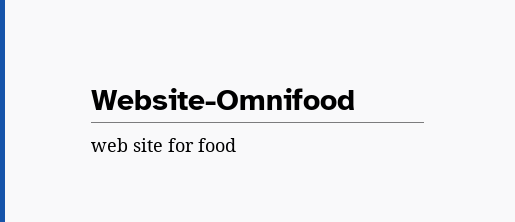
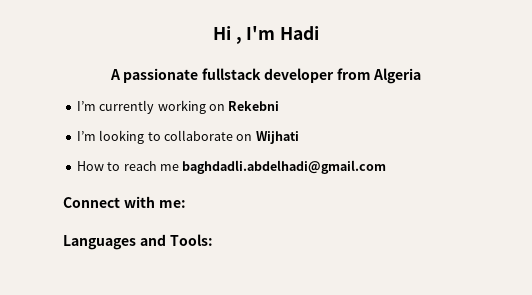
[91,88,355,110] [91,138,236,152] Website-Omnifood // web site for food -> [212,26,320,44] [109,68,422,84] [76,100,280,114] [76,130,299,144] [76,160,387,174] [63,196,186,208] [63,234,213,250] Hi , I'm Hadi // A passionate fullstack developer from Algeria // I’m currently working on Rekebni // I’m looking to collaborate on Wijhati // How to reach me baghdadli.abdelhadi@gmail.com // Connect with me: // Languages and Tools:

